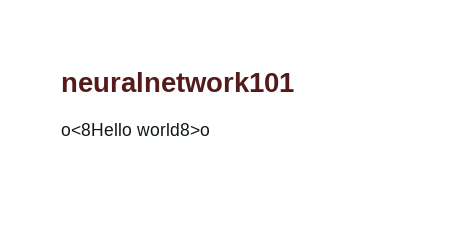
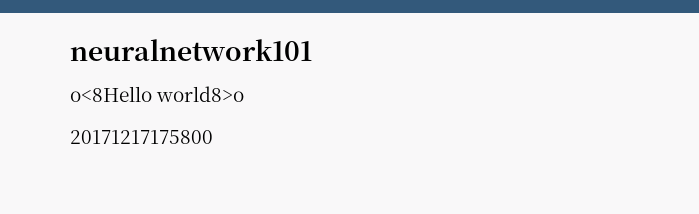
(210, 129) none -> [70,130,213,144] // 20171217175800

